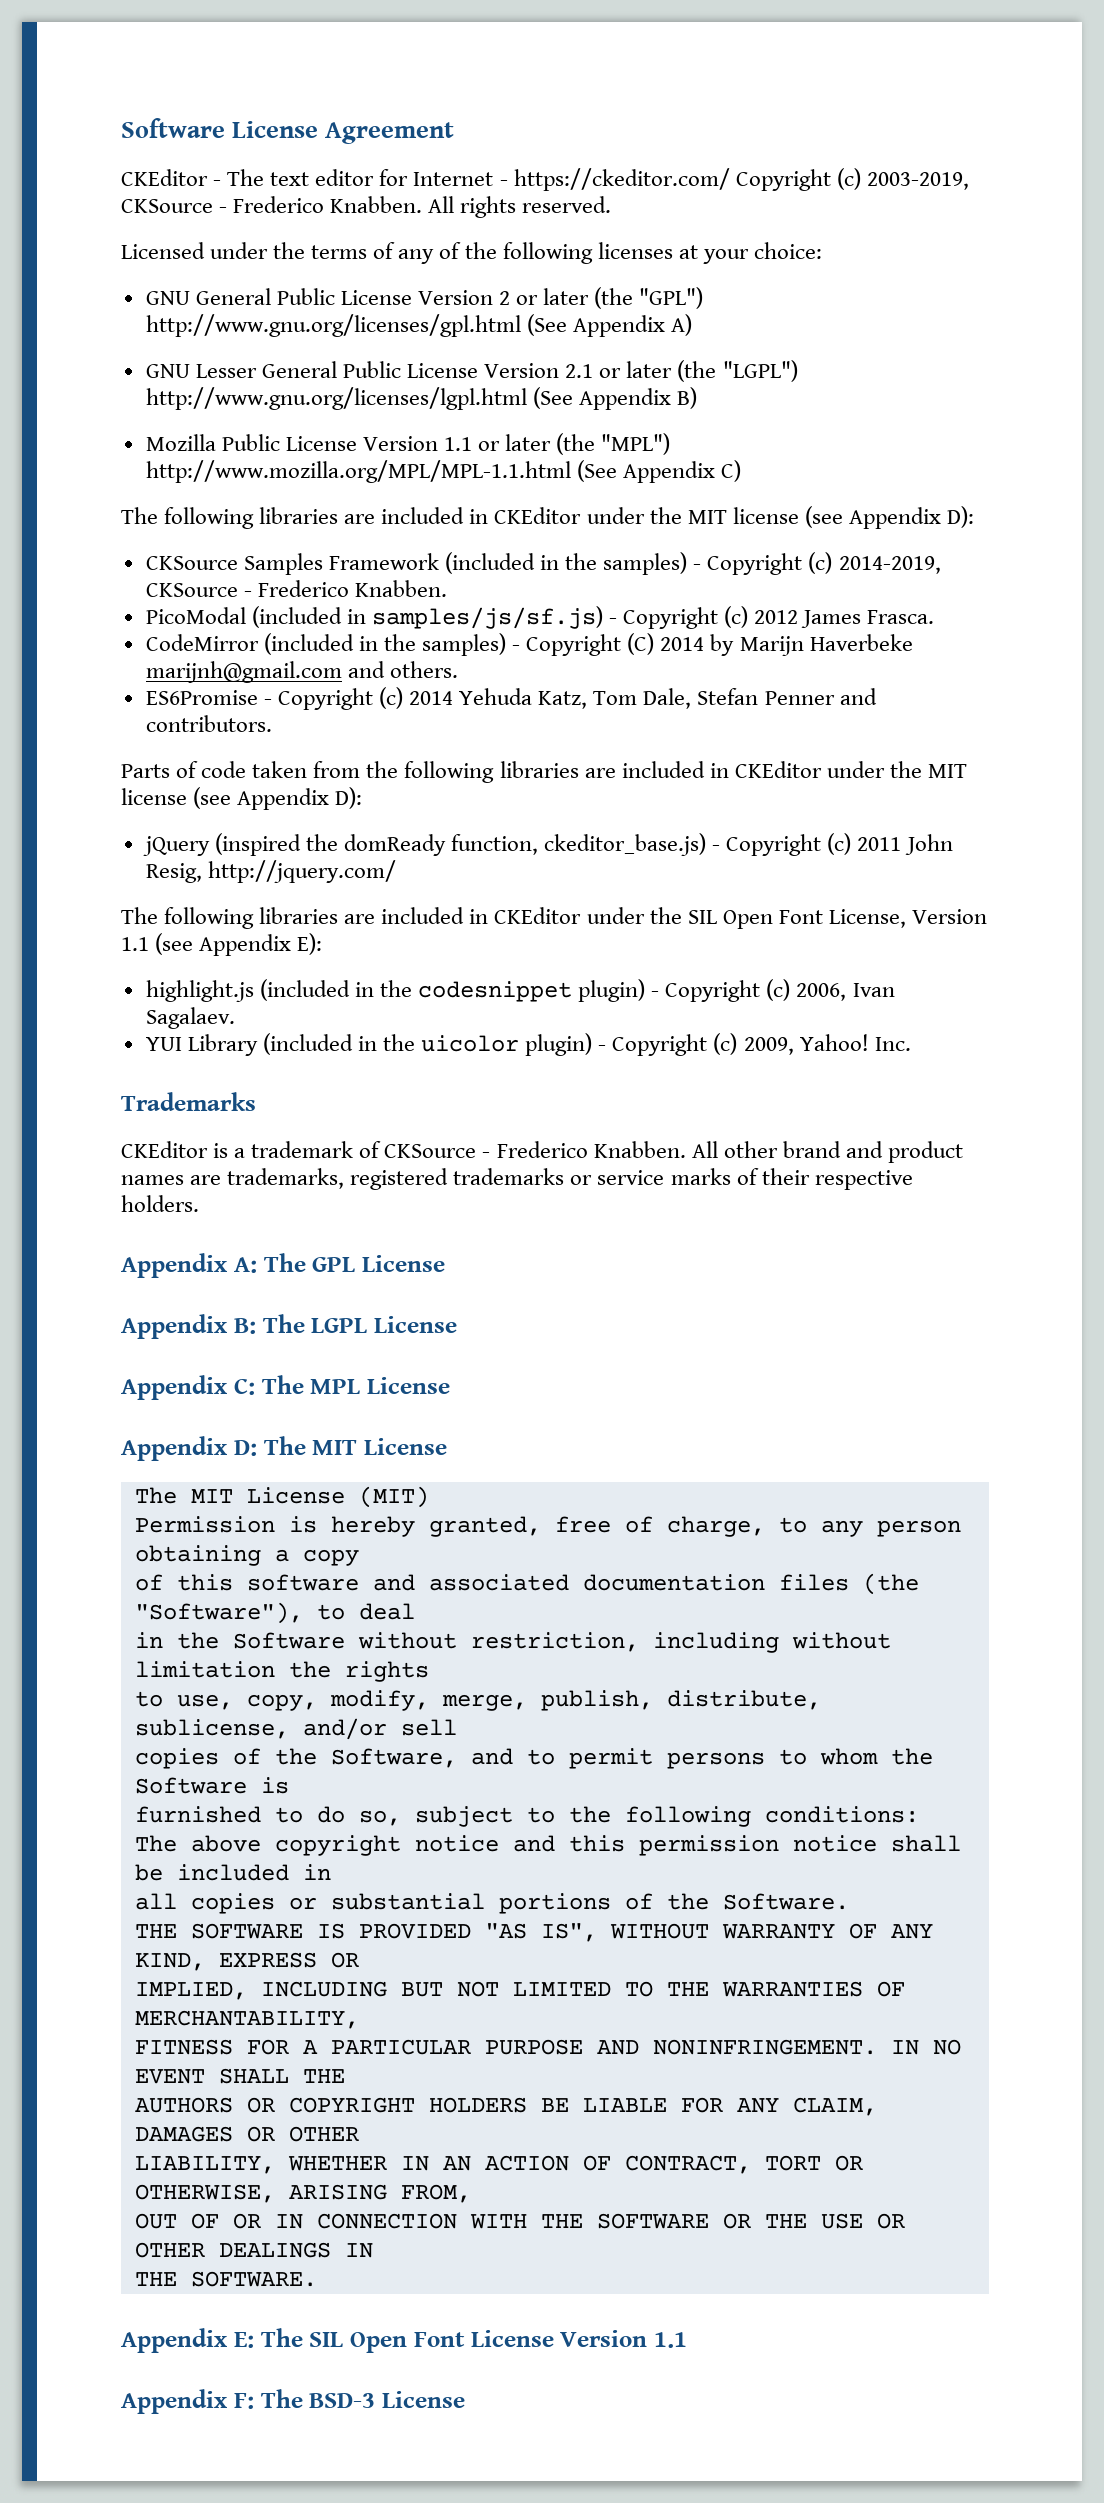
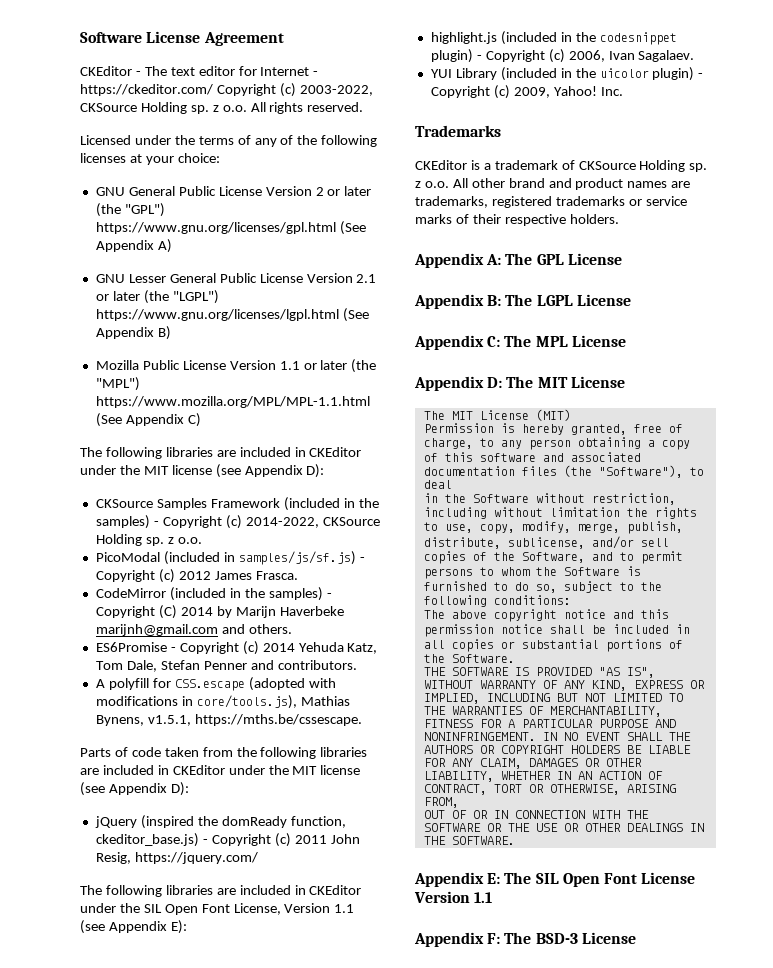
[866,172,969,190] [121,196,423,213] 2003-2019, CKSource - Frederico Knabben. -> [299,85,373,96] [80,102,247,114] 2003-2022, CKSource Holding sp. z o.o.
[145,314,521,337] http://www.gnu.org/licenses/gpl.html -> [95,222,336,234] https://www.gnu.org/licenses/gpl.html
[145,387,527,410] http://www.gnu.org/licenses/lgpl.html -> [95,309,339,321] https://www.gnu.org/licenses/lgpl.html
[145,460,571,483] http://www.mozilla.org/MPL/MPL-1.1.html -> [95,396,370,408] https://www.mozilla.org/MPL/MPL-1.1.html
[838,556,941,574] [145,580,447,597] 2014-2019, CKSource - Frederico Knabben. -> [245,517,380,528] [95,534,202,546] 2014-2022, CKSource Holding sp. z o.o.
(272, 723) none -> [95,677,336,691] [95,695,350,709] [95,714,362,726] // A polyfill for CSS.escape (adopted with modifications in core/tools.js), Mathias Bynens, v1.5.1, https://mths.be/cssescape.
[207,860,396,883] http://jquery.com/ -> [134,852,258,864] https://jquery.com/
[482,1141,686,1158] - Frederico Knabben. -> [639,160,708,172] [415,181,449,188] Holding sp. z o.o.

